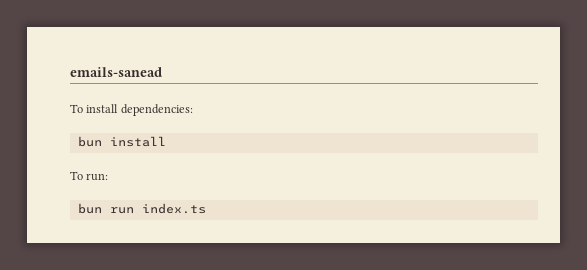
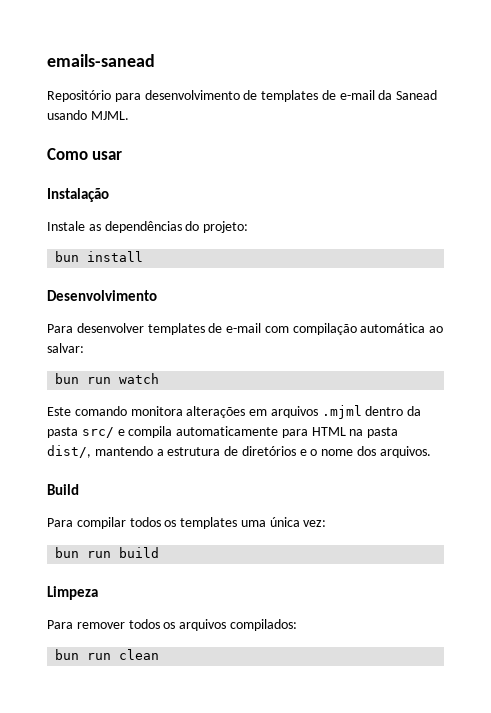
[70,104,193,116] [77,136,166,147] [70,171,109,181] [77,203,206,214] To install dependencies: // bun install // To run: // bun run index.ts -> [47,90,438,102] [47,110,129,120] [47,148,123,160] [47,188,109,202] [47,221,249,233] [55,251,144,262] [47,290,157,301] [47,323,444,335] [47,343,84,353] [55,373,160,384] [47,405,422,419] [47,426,399,438] [47,445,431,458] [47,484,79,495] [47,517,327,529] [55,547,160,558] [47,586,98,600] [47,619,297,631] [55,649,160,660] Repositório para desenvolvimento de templates de e-mail da Sanead usando MJML. // Como usar // Instalação // Instale as dependências do projeto: // bun install // Desenvolvimento // Para desenvolver templates de e-mail com compilação automática ao salvar: // bun run watch // Este comando monitora alterações em arquivos .mjml dentro da pasta src/ e compila automaticamente para HTML na pasta dist/, mantendo a estrutura de diretórios e o nome dos arquivos. // Build // Para compilar todos os templates uma única vez: // bun run build // Limpeza // Para remover todos os arquivos compilados: // bun run clean

